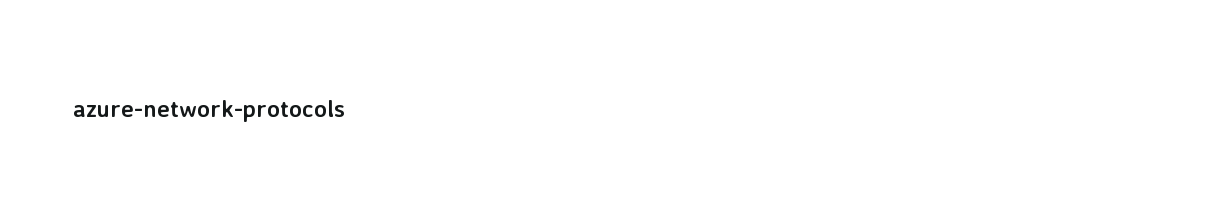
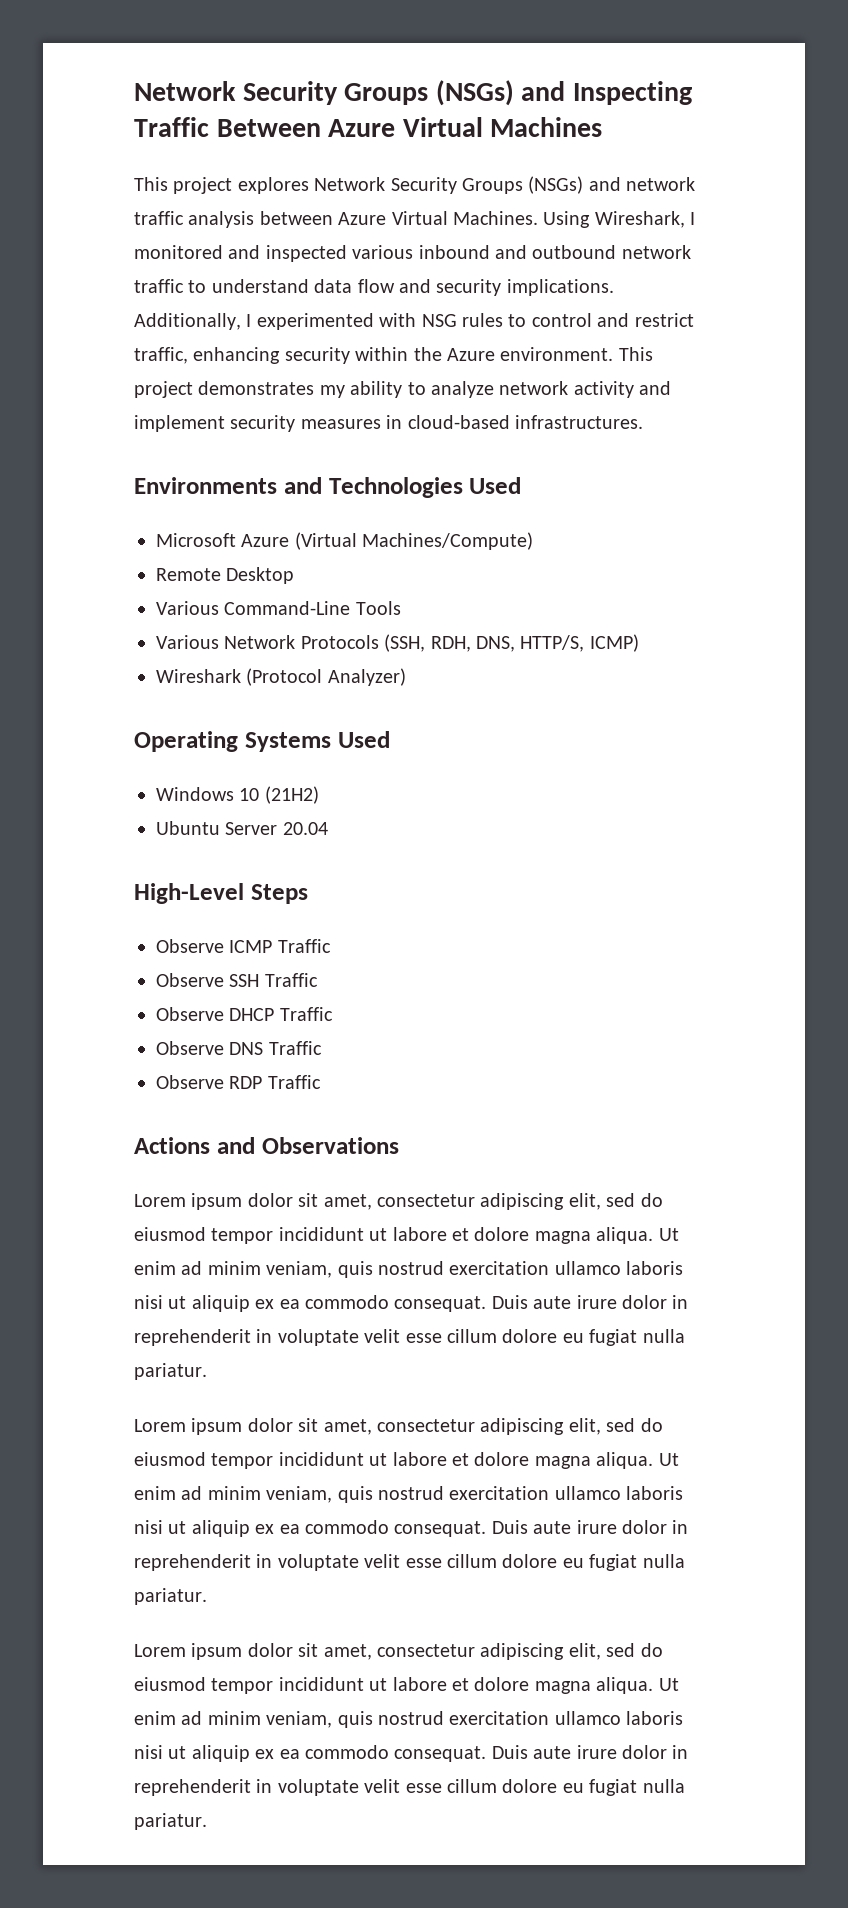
[73,100,345,122] azure-network-protocols -> [134,80,692,106] [134,117,603,137] [134,176,696,194] [134,211,696,228] [134,245,691,262] [134,279,614,296] [134,313,694,330] [134,347,653,364] [134,381,672,398] [134,415,643,432] [134,477,522,498] [156,532,534,550] [156,567,295,584] [156,601,401,615] [156,634,639,652] [156,668,406,686] [134,731,390,752] [156,786,319,804] [156,821,328,835] [134,883,308,904] [156,939,331,953] [156,973,318,987] [156,1007,333,1021] [156,1041,322,1055] [156,1075,321,1089] [134,1137,399,1154] [134,1193,663,1210] [134,1227,679,1244] [134,1261,684,1278] [134,1295,689,1312] [134,1329,685,1346] [134,1363,207,1380] [134,1418,663,1435] [134,1452,679,1469] [134,1486,684,1503] [134,1520,689,1537] [134,1554,685,1571] [134,1588,207,1605] [134,1643,663,1660] [134,1677,679,1694] [134,1711,684,1728] [134,1745,689,1762] [134,1779,685,1796] [134,1813,207,1830] Network Security Groups (NSGs) and Inspecting Traffic Between Azure Virtual Machines // This project explores Network Security Groups (NSGs) and network traffic analysis between Azure Virtual Machines. Using Wireshark, I monitored and inspected various inbound and outbound network traffic to understand data flow and security implications. Additionally, I experimented with NSG rules to control and restrict traffic, enhancing security within the Azure environment. This project demonstrates my ability to analyze network activity and implement security measures in cloud-based infrastructures. // Environments and Technologies Used // Microsoft Azure (Virtual Machines/Compute) // Remote Desktop // Various Command-Line Tools // Various Network Protocols (SSH, RDH, DNS, HTTP/S, ICMP) // Wireshark (Protocol Analyzer) // Operating Systems Used // Windows 10 (21H2) // Ubuntu Server 20.04 // High-Level Steps // Observe ICMP Traffic // Observe SSH Traffic // Observe DHCP Traffic // Observe DNS Traffic // Observe RDP Traffic // Actions and Observations // Lorem ipsum dolor sit amet, consectetur adipiscing elit, sed do eiusmod tempor incididunt ut labore et dolore magna aliqua. Ut enim ad minim veniam, quis nostrud exercitation ullamco laboris nisi ut aliquip ex ea commodo consequat. Duis aute irure dolor in reprehenderit in voluptate velit esse cillum dolore eu fugiat nulla pariatur. // Lorem ipsum dolor sit amet, consectetur adipiscing elit, sed do eiusmod tempor incididunt ut labore et dolore magna aliqua. Ut enim ad minim veniam, quis nostrud exercitation ullamco laboris nisi ut aliquip ex ea commodo consequat. Duis aute irure dolor in reprehenderit in voluptate velit esse cillum dolore eu fugiat nulla pariatur. // Lorem ipsum dolor sit amet, consectetur adipiscing elit, sed do eiusmod tempor incididunt ut labore et dolore magna aliqua. Ut enim ad minim veniam, quis nostrud exercitation ullamco laboris nisi ut aliquip ex ea commodo consequat. Duis aute irure dolor in reprehenderit in voluptate velit esse cillum dolore eu fugiat nulla pariatur.

